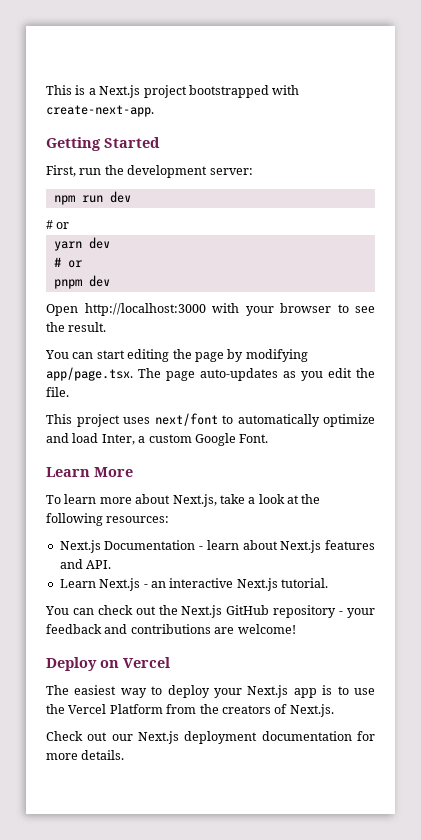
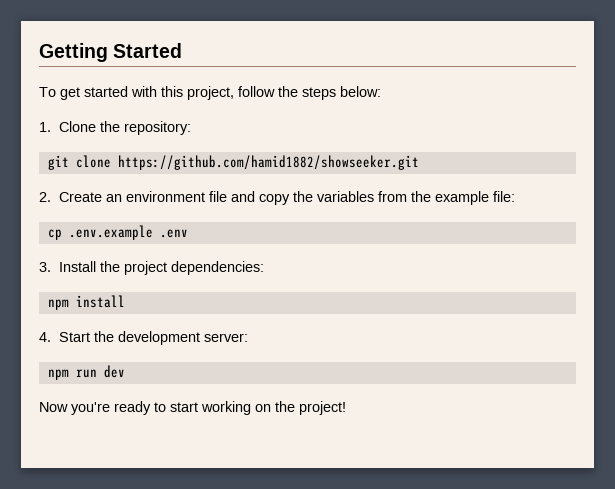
[46,85,300,98] [46,105,154,117] [46,137,160,151] [46,165,102,177] This is a Next.js project bootstrapped with create-next-app. // Getting Started // First, run -> [39,43,183,62] [39,86,381,100] [39,121,192,135] [47,155,419,170] [39,191,516,205] [47,225,188,240] [39,261,265,275] [47,295,125,310] [39,332,91,342] Getting Started // To get started with this project, follow the steps below: // 1. Clone the repository: // git clone https://github.com/hamid1882/showseeker.git // 2. Create an environment file and copy the variables from the example file: // cp .env.example .env // 3. Install the project dependencies: // npm install // 4. Start
[46,220,70,229] [53,237,110,251] [53,257,82,268] [53,275,110,289] [46,303,375,316] [46,322,107,332] [45,349,308,362] [46,367,375,381] [46,387,69,397] [46,413,375,427] [46,433,269,446] [46,467,133,477] [46,494,321,507] [46,513,170,526] [59,540,376,553] [59,559,112,569] [59,578,328,591] [45,605,375,618] [46,624,296,634] [46,657,170,671] [46,685,375,698] [46,704,334,717] [46,731,375,744] [46,750,125,760] # or // yarn dev // # or // pnpm dev // Open http://localhost:3000 with your browser to see the result. // You can start editing the page by modifying app/page.tsx. The page auto-updates as you edit the file. // This project uses next/font to automatically optimize and load Inter, a custom Google Font. // Learn More // To learn more about Next.js, take a look at the following resources: // Next.js Documentation - learn about Next.js features and API. // Learn Next.js - an interactive Next.js tutorial. // You can check out the Next.js GitHub repository - your feedback and contributions are welcome! // Deploy on Vercel // The easiest way to deploy your Next.js app is to use the Vercel Platform from the creators of Next.js. // Check out our Next.js deployment documentation for more details. -> [39,401,346,415] Now you're ready to start working on the project!

